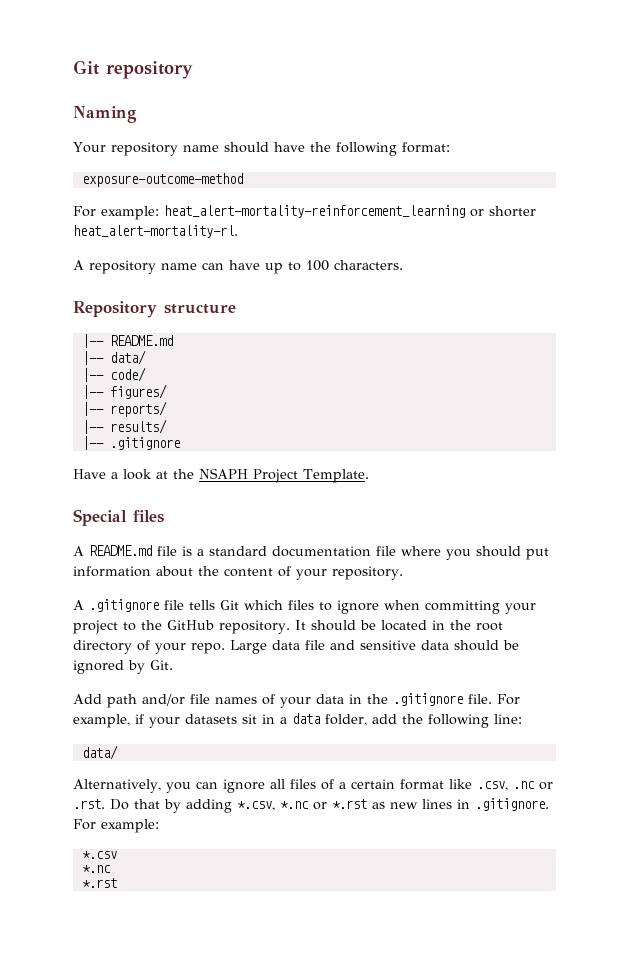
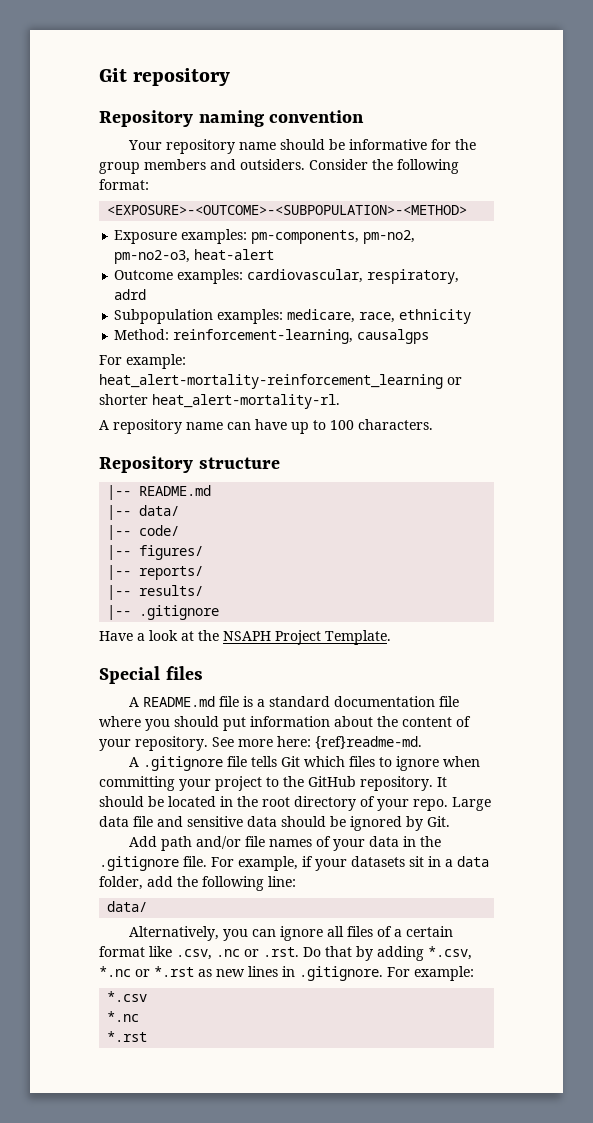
[73,106,137,123] Naming -> [99,110,365,127] Repository naming convention
[273,142,450,156] [81,173,243,187] have the following format: // exposure-outcome-method -> [329,139,477,150] [99,159,459,174] [99,179,149,190] [107,205,468,215] [114,229,416,244] [114,249,275,264] [114,269,460,284] [114,289,147,300] [114,309,472,324] [114,329,430,344] be informative for the group members and outsiders. Consider the following format: // <EXPOSURE>-<OUTCOME>-<SUBPOPULATION>-<METHOD> // Exposure examples: pm-components, pm-no2, pm-no2-o3, heat-alert // Outcome examples: cardiovascular, respiratory, adrd // Subpopulation examples: medicare, race, ethnicity // Method: reinforcement-learning, causalgps
(403, 573) none -> [212,736,422,749] See more here: {ref}readme-md.

